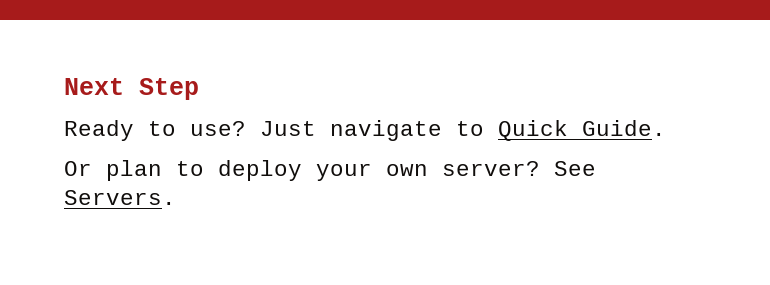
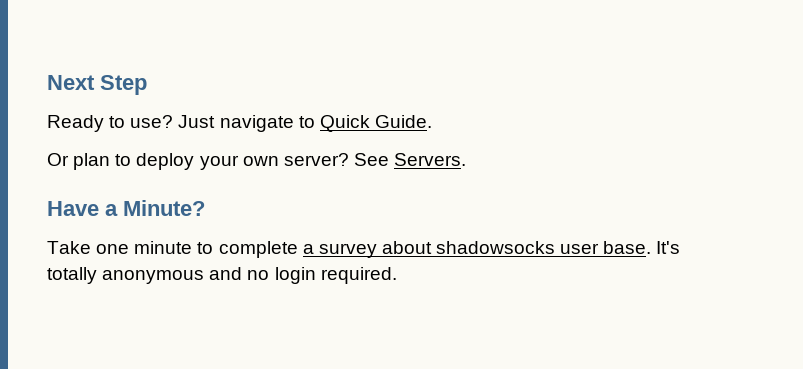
(176, 197) none -> [47,200,205,216] [47,241,681,258] [47,267,397,284] // Have a Minute? // Take one minute to complete a survey about shadowsocks user base. It's totally anonymous and no login required.

